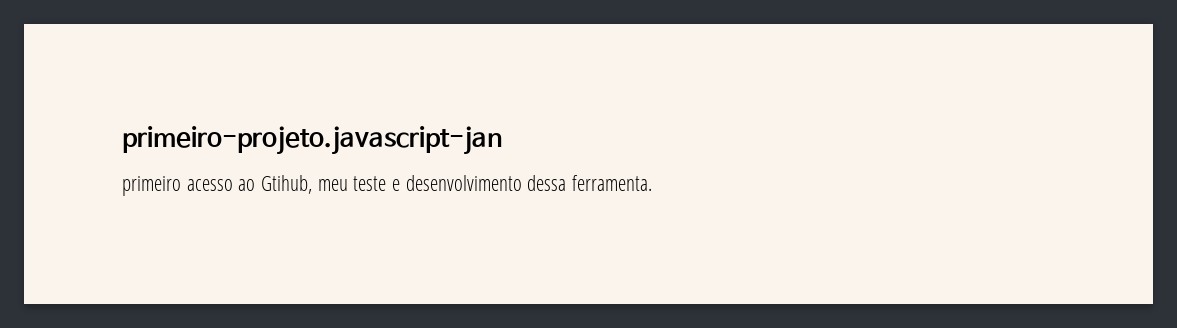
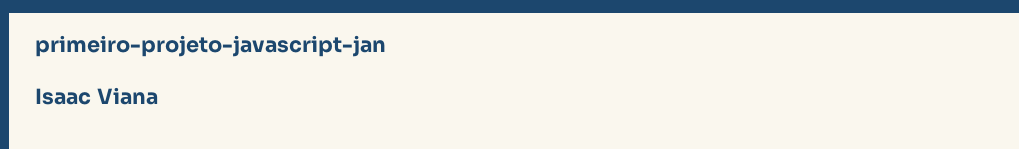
[122,126,502,155] [122,175,653,196] primeiro-projeto.javascript-jan // primeiro acesso ao Gtihub, meu teste e desenvolvimento dessa ferramenta. -> [35,35,386,57] [35,87,158,105] primeiro-projeto-javascript-jan // Isaac Viana

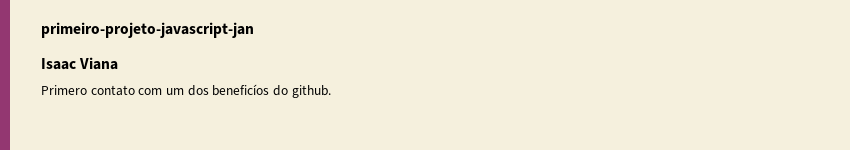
(158, 96) none -> [41,84,331,98] // Primero contato com um dos beneficíos do github.

